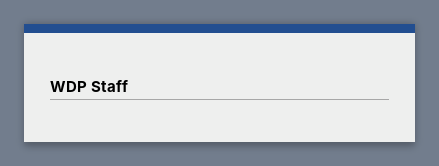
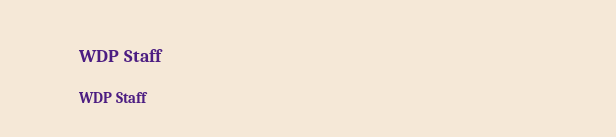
[50,80,129,92] WDP Staff -> [78,49,163,62] [78,92,149,103] WDP Staff // WDP Staff

